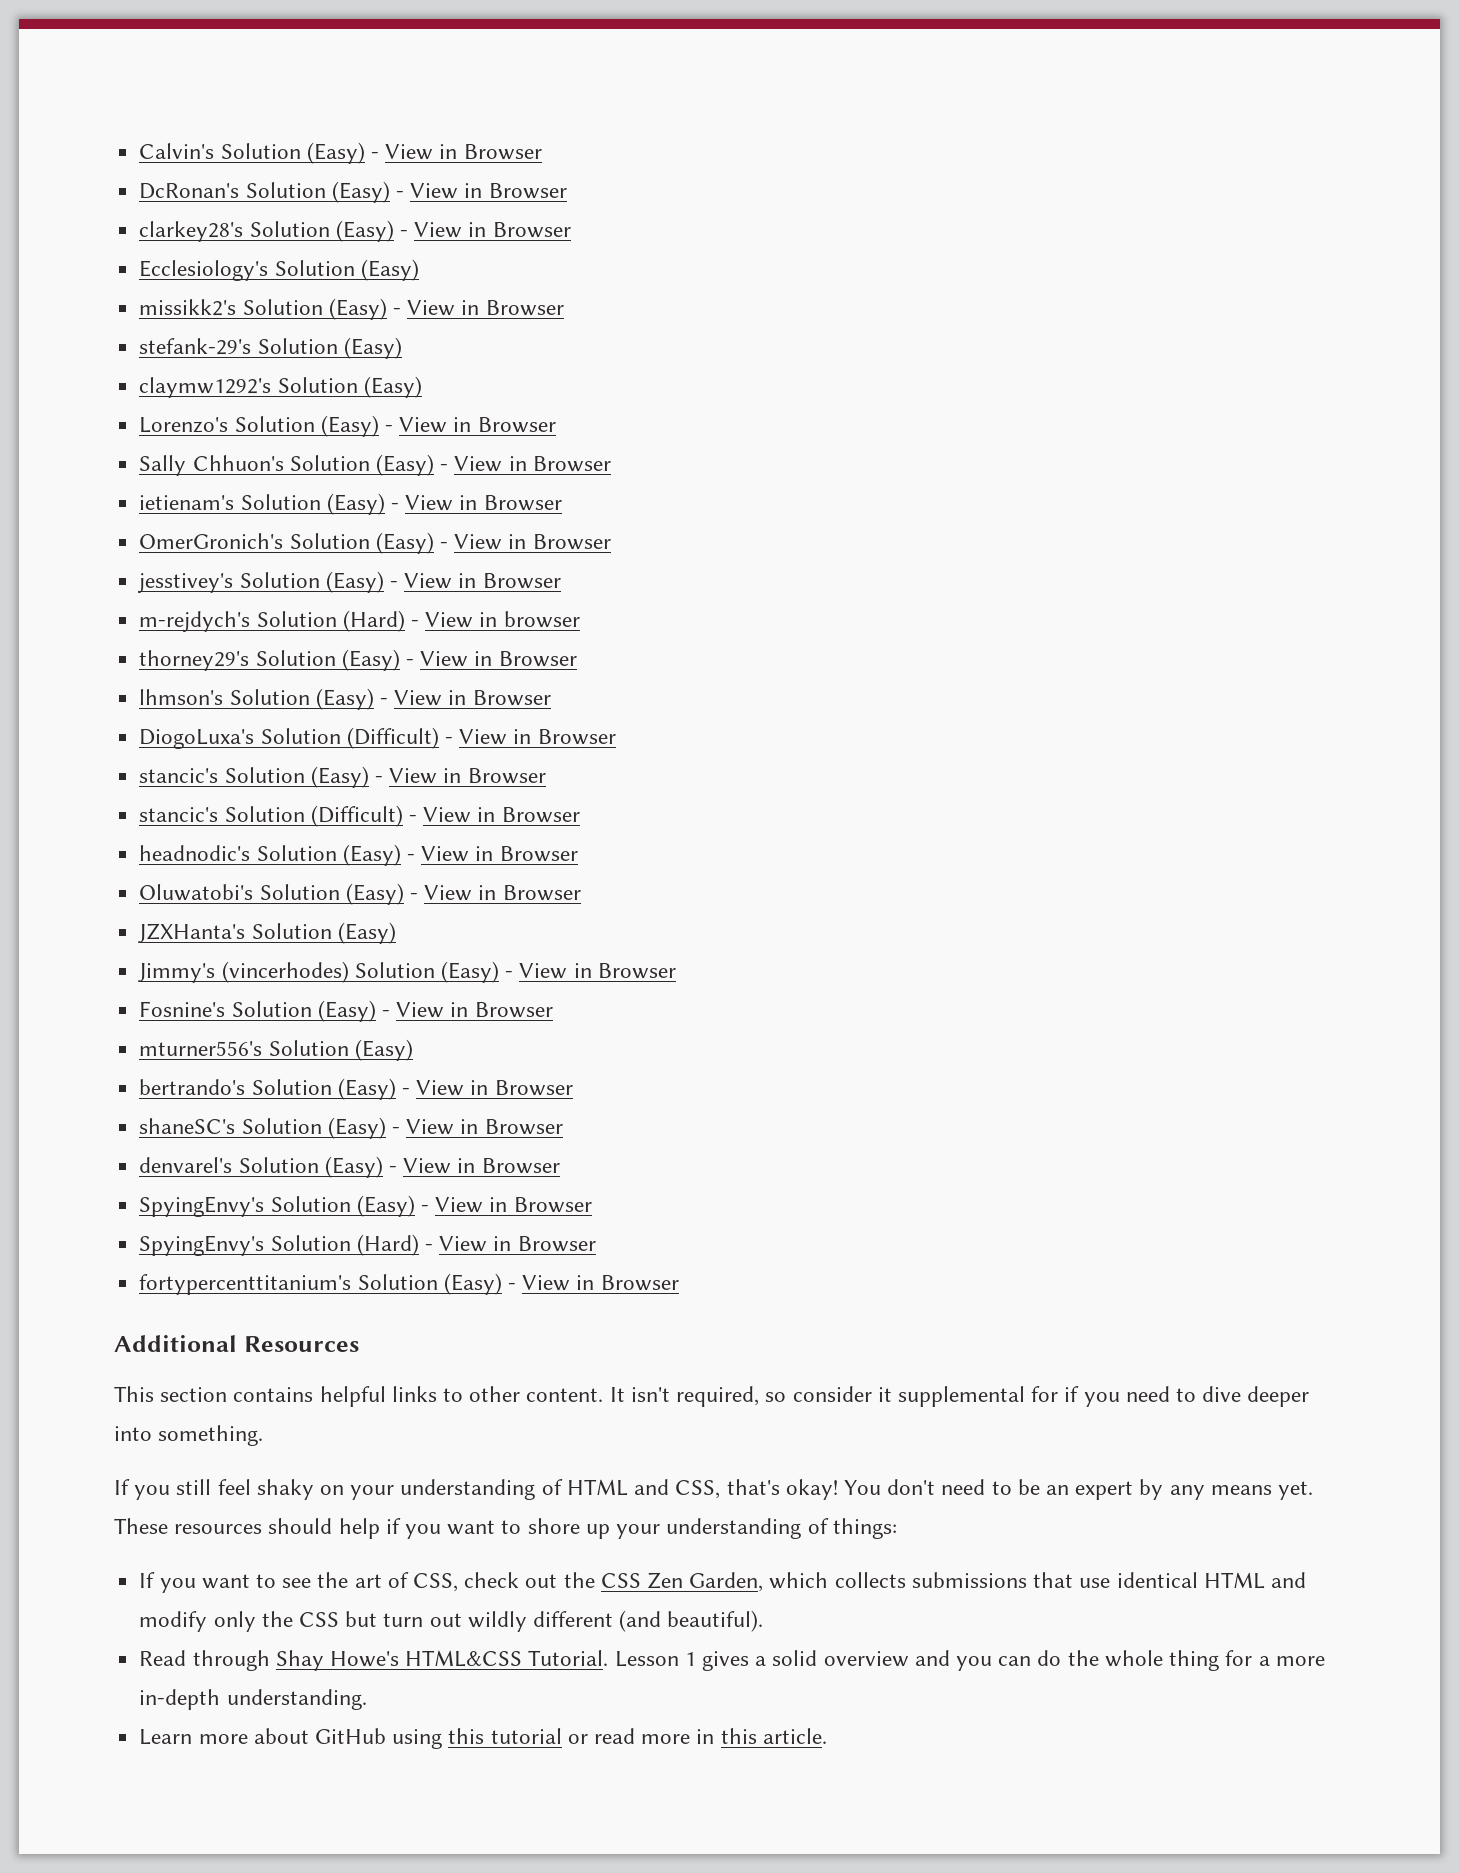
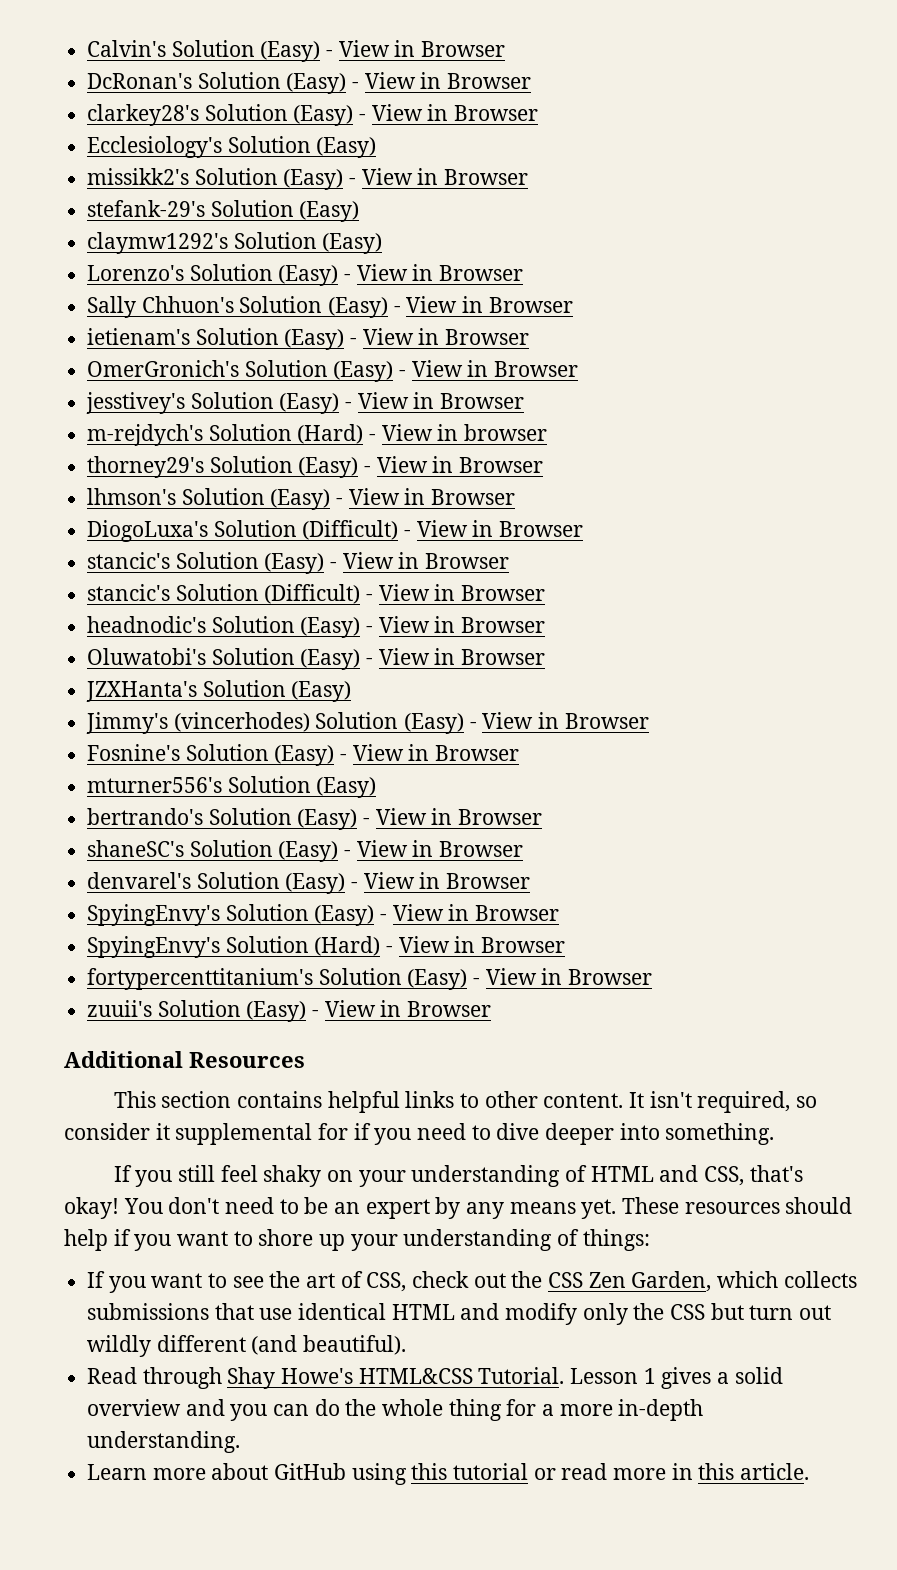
(679, 1283) none -> [87,1000,492,1022] // zuuii's Solution (Easy) - View in Browser

